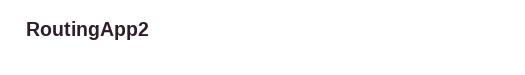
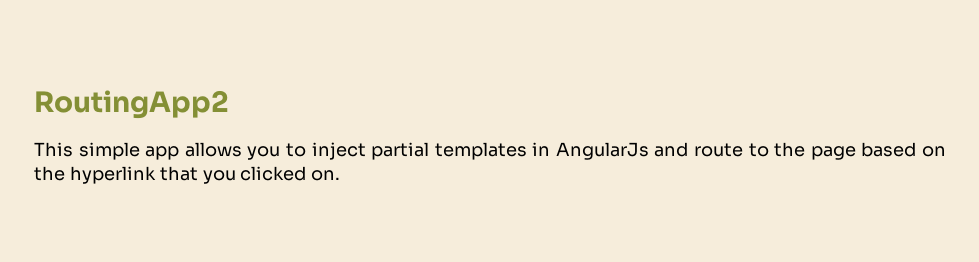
(149, 30) none -> [34,142,947,160] [34,166,341,184] // This simple app allows you to inject partial templates in AngularJs and route to the page based on the hyperlink that you clicked on.

